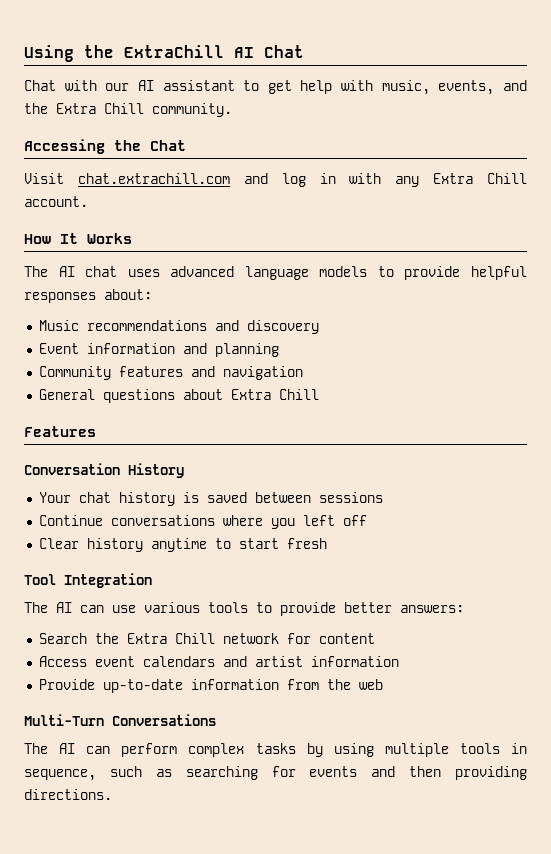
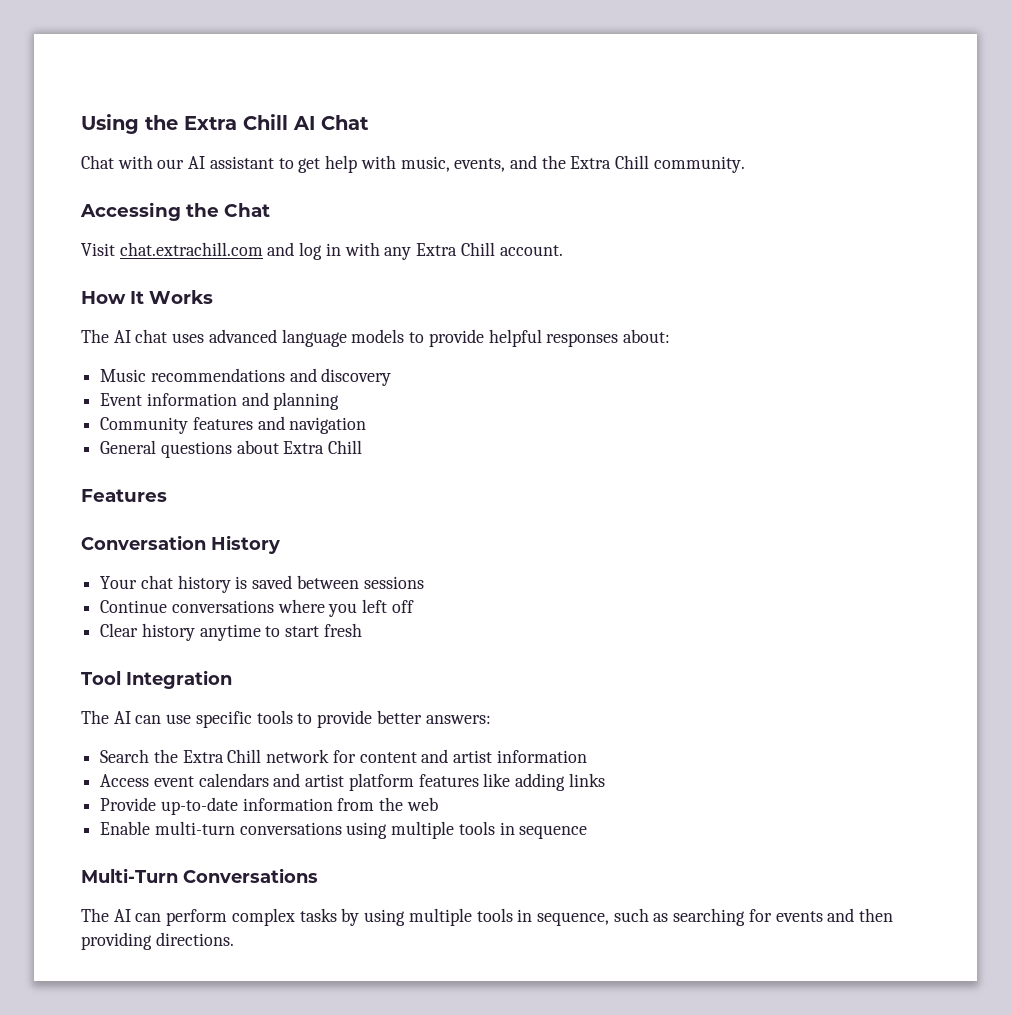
[124,45,224,58] ExtraChill -> [184,114,288,130] Extra Chill
[144,602,200,613] various -> [195,711,252,728] specific
(375, 638) none -> [421,749,587,763] and artist information
[310,656,399,667] information -> [348,773,605,791] platform features like adding links
(383, 684) none -> [100,821,588,839] // Enable multi-turn conversations using multiple tools in sequence

